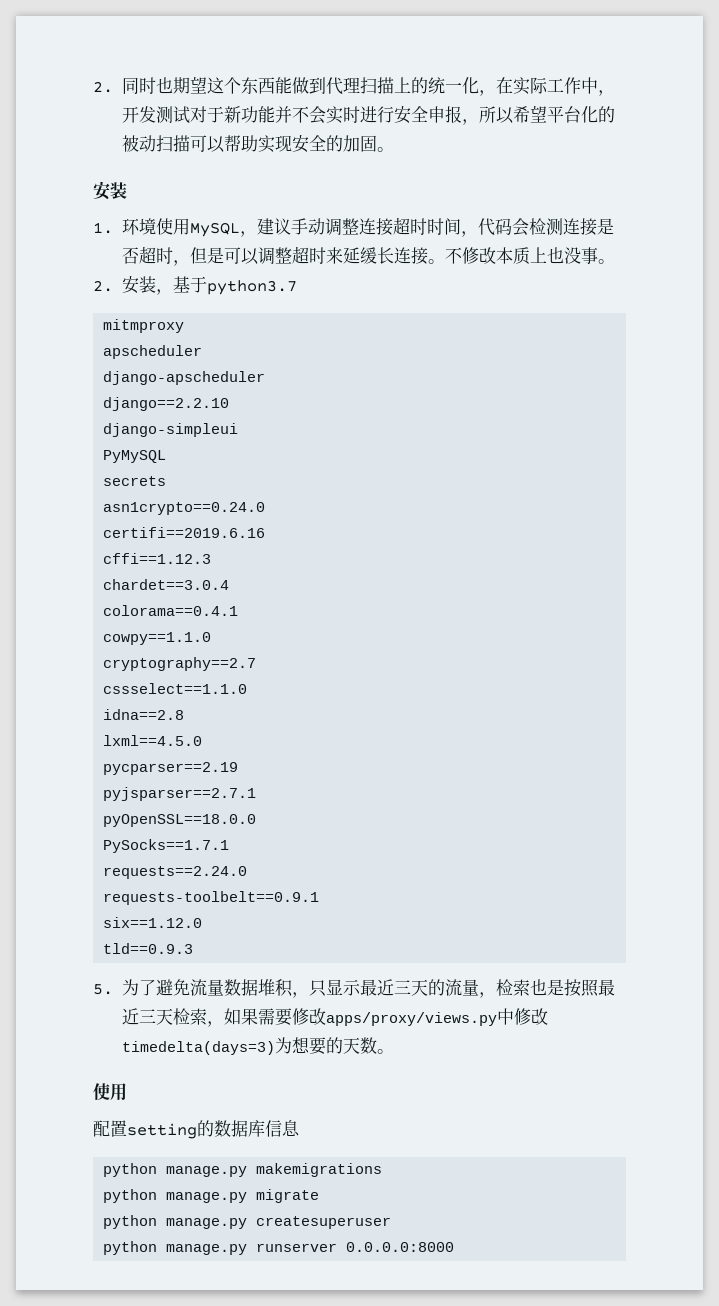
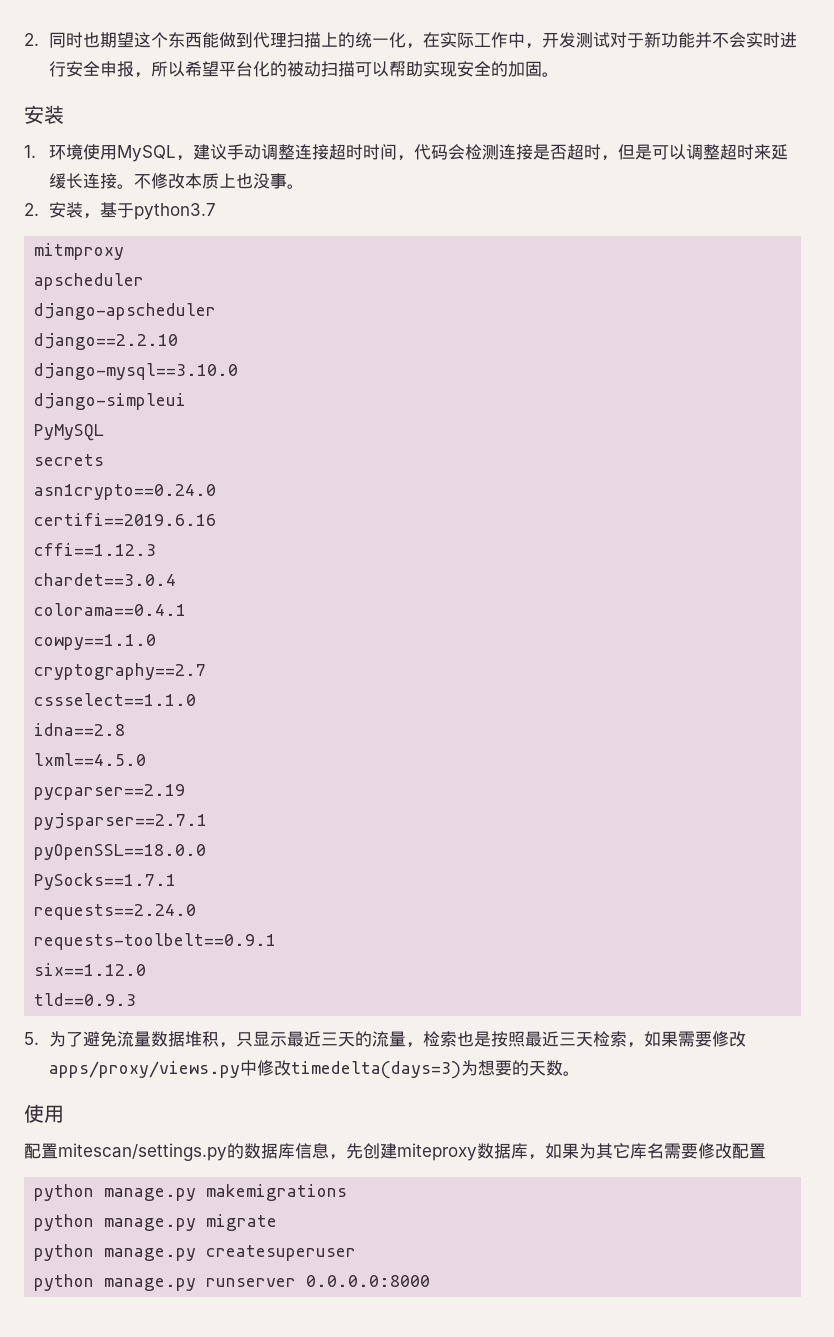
(230, 404) none -> [34,363,239,380] // django-mysql==3.10.0
[127,1123,197,1139] setting -> [58,1143,227,1161] mitescan/settings.py
(300, 1128) none -> [329,1143,766,1161] ，先创建miteproxy数据库，如果为其它库名需要修改配置

